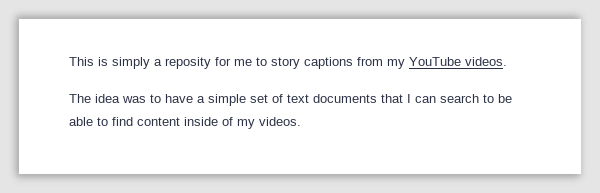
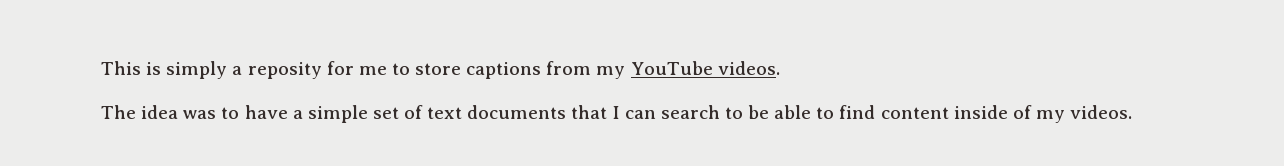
[271,57,300,69] story -> [415,63,462,75] store

